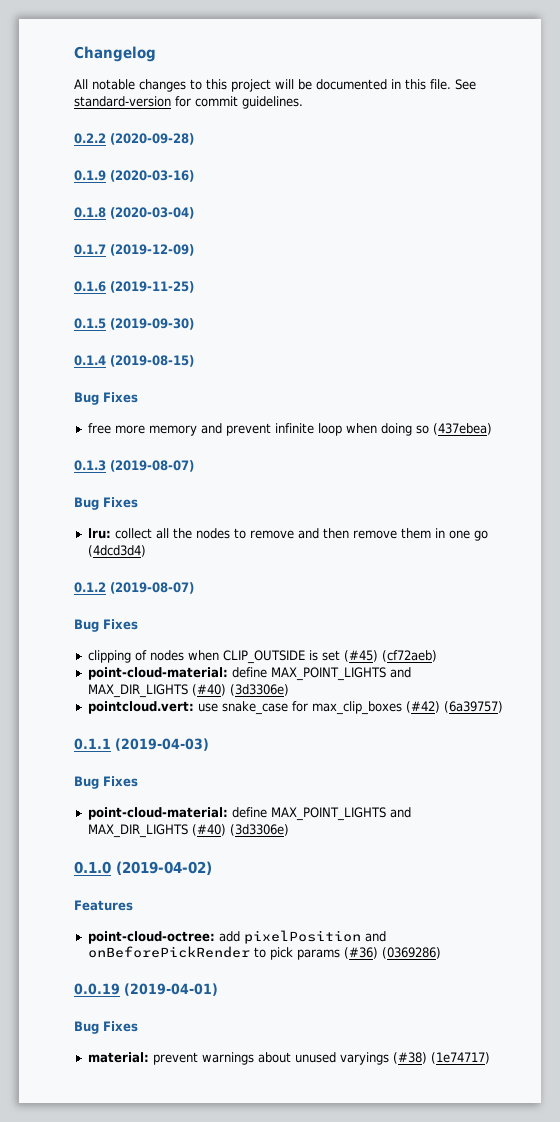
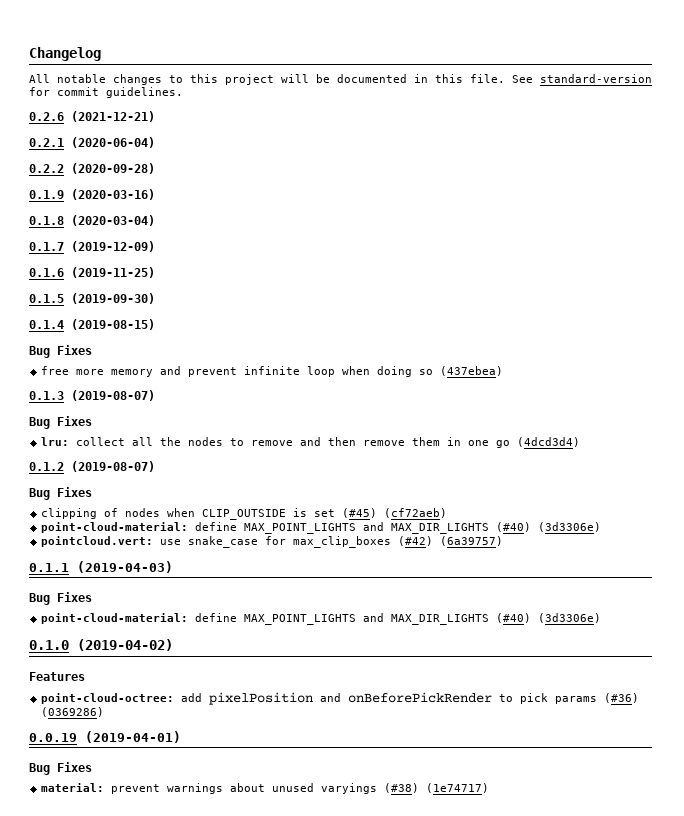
(303, 102) none -> [29,111,155,122] [29,137,155,148] // 0.2.6 (2021-12-21) // 0.2.1 (2020-06-04)

